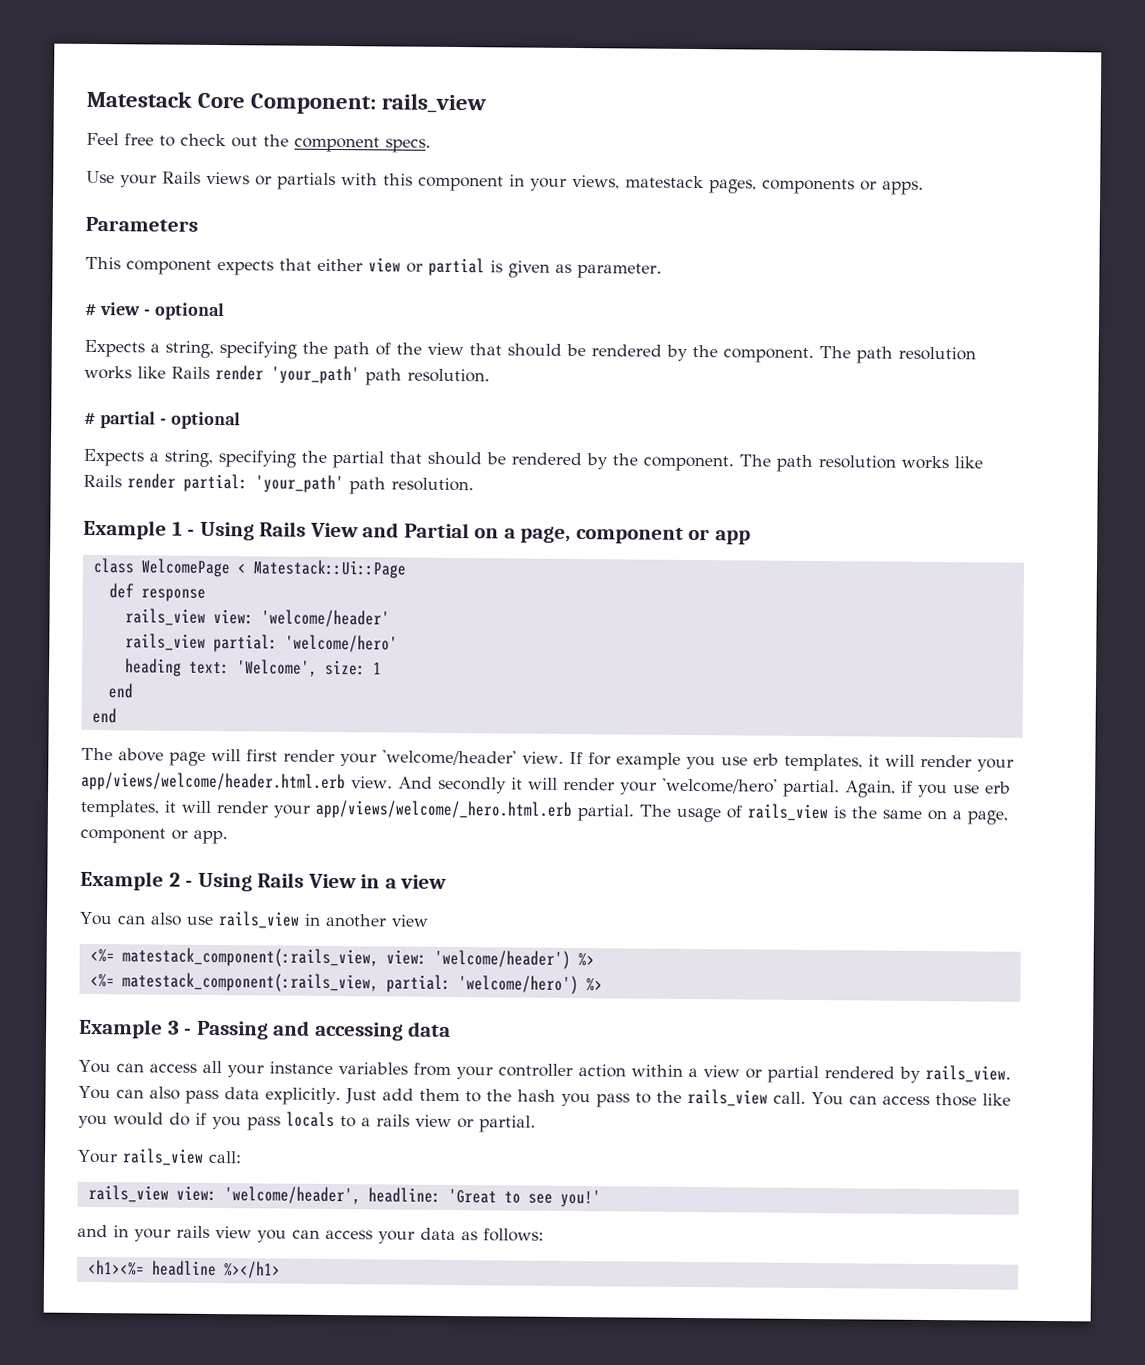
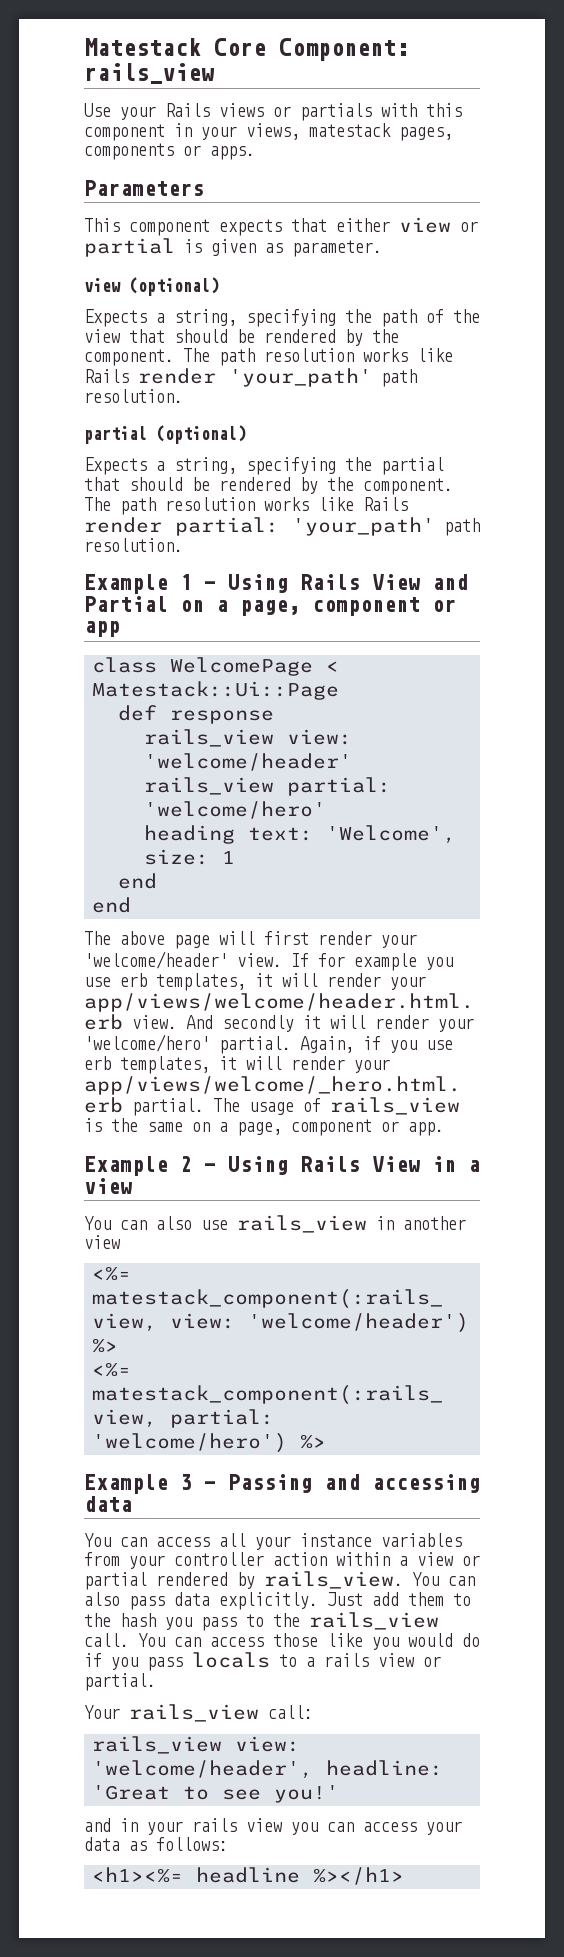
[86,132,431,153] // Feel free to check out the component specs. -> (214, 73) none
[85,302,225,321] # view - optional -> [84,277,219,296] view (optional)
[84,411,241,430] # partial - optional -> [84,425,246,444] partial (optional)

